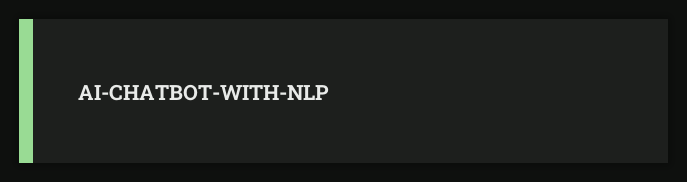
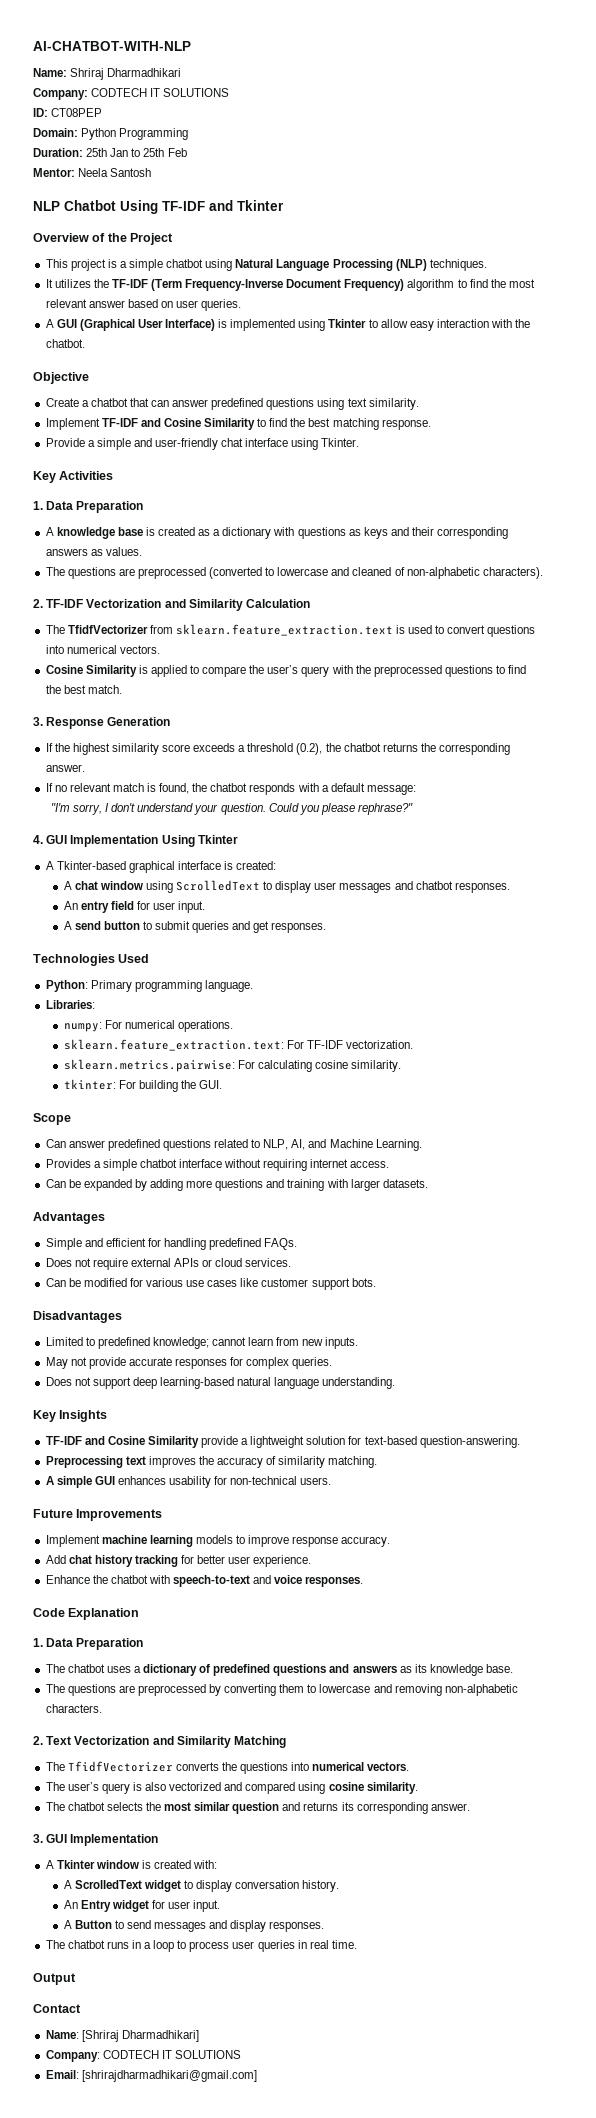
(329, 92) none -> [33,68,182,80] [33,88,230,100] [33,108,103,117] [33,128,189,140] [33,148,187,157] [33,168,152,177] [33,200,284,214] [33,233,174,245] [45,259,487,271] [45,279,535,291] [45,299,242,311] [45,319,531,331] [45,339,85,348] [33,372,89,384] [45,398,419,410] [45,418,431,430] [45,438,360,450] [33,471,114,483] [33,501,144,513] [45,527,509,539] [45,547,142,556] [45,567,543,579] [33,599,311,611] [45,624,536,637] [45,645,160,654] [45,665,527,677] [45,685,122,694] [33,717,171,729] [45,743,511,755] [45,764,85,772] [45,783,416,795] [50,803,413,815] [33,835,238,847] [45,861,277,873] [63,880,510,893] [63,901,206,913] [63,921,327,933] [33,954,150,966] [45,980,253,992] [45,1000,95,1009] [63,1020,233,1032] [63,1039,413,1051] [63,1059,402,1072] [63,1079,223,1092] [33,1113,71,1125] [45,1139,422,1151] [45,1159,390,1171] [45,1179,428,1191] [33,1212,105,1224] [45,1238,298,1250] [45,1258,292,1270] [45,1278,376,1290] [33,1311,122,1323] [45,1337,359,1349] [45,1357,333,1369] [45,1377,396,1389] [33,1410,108,1422] [45,1436,520,1448] [45,1456,378,1468] [45,1476,332,1488] [33,1509,163,1521] [45,1535,391,1547] [45,1555,312,1567] [45,1575,364,1587] [33,1608,140,1620] [33,1638,144,1650] [45,1664,514,1676] [45,1684,518,1696] [45,1704,102,1713] [33,1736,287,1748] [45,1761,410,1774] [45,1782,418,1794] [45,1802,470,1814] [33,1834,159,1846] [45,1860,218,1869] [63,1880,340,1892] [63,1900,221,1912] [63,1920,325,1932] [45,1940,357,1952] [33,1973,76,1985] [33,2004,81,2013] [45,2030,199,2042] [45,2050,241,2062] [45,2070,257,2082] // Name: Shriraj Dharmadhikari // Company: CODTECH IT SOLUTIONS // ID: CT08PEP // Domain: Python Programming // Duration: 25th Jan to 25th Feb // Mentor: Neela Santosh // NLP Chatbot Using TF-IDF and Tkinter // Overview of the Project // This project is a simple chatbot using Natural Language Processing (NLP) techniques. // It utilizes the TF-IDF (Term Frequency-Inverse Document Frequency) algorithm to find the most relevant answer based on user queries. // A GUI (Graphical User Interface) is implemented using Tkinter to allow easy interaction with the chatbot. // Objective // Create a chatbot that can answer predefined questions using text similarity. // Implement TF-IDF and Cosine Similarity to find the best matching response. // Provide a simple and user-friendly chat interface using Tkinter. // Key Activities // 1. Data Preparation // A knowledge base is created as a dictionary with questions as keys and their corresponding answers as values. // The questions are preprocessed (converted to lowercase and cleaned of non-alphabetic characters). // 2. TF-IDF Vectorization and Similarity Calculation // The TfidfVectorizer from sklearn.feature_extraction.text is used to convert questions into numerical vectors. // Cosine Similarity is applied to compare the user’s query with the preprocessed questions to find the best match. // 3. Response Generation // If the highest similarity score exceeds a threshold (0.2), the chatbot returns the corresponding answer. // If no relevant match is found, the chatbot responds with a default message: // "I'm sorry, I don't understand your question. Could you please rephrase?" // 4. GUI Implementation Using Tkinter // A Tkinter-based graphical interface is created: // A chat window using ScrolledText to display user messages and chatbot responses. // An entry field for user input. // A send button to submit queries and get responses. // Technologies Used // Python: Primary programming language. // Libraries: // numpy: For numerical operations. // sklearn.feature_extraction.text: For TF-IDF vectorization. // sklearn.metrics.pairwise: For calculating cosine similarity. // tkinter: For building the GUI. // Scope // Can answer predefined questions related to NLP, AI, and Machine Learning. // Provides a simple chatbot interface without requiring internet access. // Can be expanded by adding more questions and training with larger datasets. // Advantages // Simple and efficient for handling predefined FAQs. // Does not require external APIs or cloud services. // Can be modified for various use cases like customer support bots. // Disadvantages // Limited to predefined knowledge; cannot learn from new inputs. // May not provide accurate responses for complex queries. // Does not support deep learning-based natural language understanding. // Key Insights // TF-IDF and Cosine Similarity provide a lightweight solution for text-based question-answering. // Preprocessing text improves the accuracy of similarity matching. // A simple GUI enhances usability for non-technical users. // Future Improvements // Implement machine learning models to improve response accuracy. // Add chat history tracking for better user experience. // Enhance the chatbot with speech-to-text and voice responses. // Code Explanation // 1. Data Preparation // The chatbot uses a dictionary of predefined questions and answers as its knowledge base. // The questions are preprocessed by converting them to lowercase and removing non-alphabetic characters. // 2. Text Vectorization and Similarity Matching // The TfidfVectorizer converts the questions into numerical vectors. // The user’s query is also vectorized and compared using cosine similarity. // The chatbot selects the most similar question and returns its corresponding answer. // 3. GUI Implementation // A Tkinter window is created with: // A ScrolledText widget to display conversation history. // An Entry widget for user input. // A Button to send messages and display responses. // The chatbot runs in a loop to process user queries in real time. // Output // Contact // Name: [Shriraj Dharmadhikari] // Company: CODTECH IT SOLUTIONS // Email: [shrirajdharmadhikari@gmail.com]

